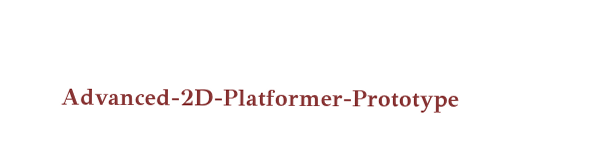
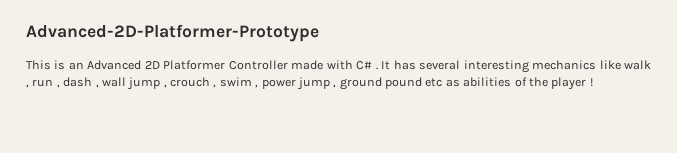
(459, 100) none -> [26,60,652,73] [26,77,593,90] // This is an Advanced 2D Platformer Controller made with C# . It has several interesting mechanics like walk , run , dash , wall jump , crouch , swim , power jump , ground pound etc as abilities of the player !

